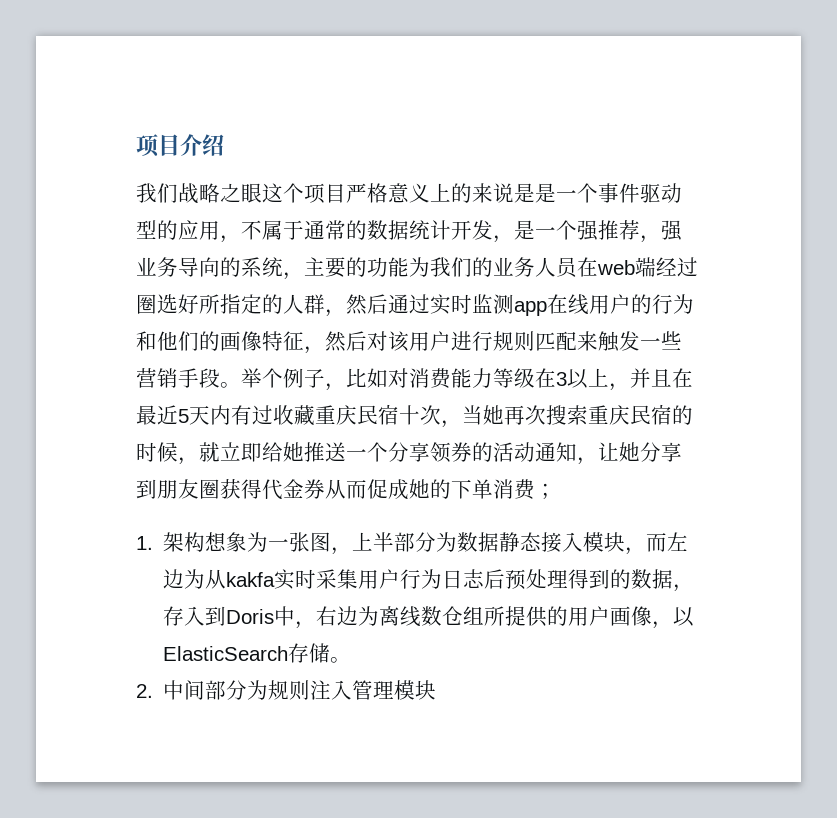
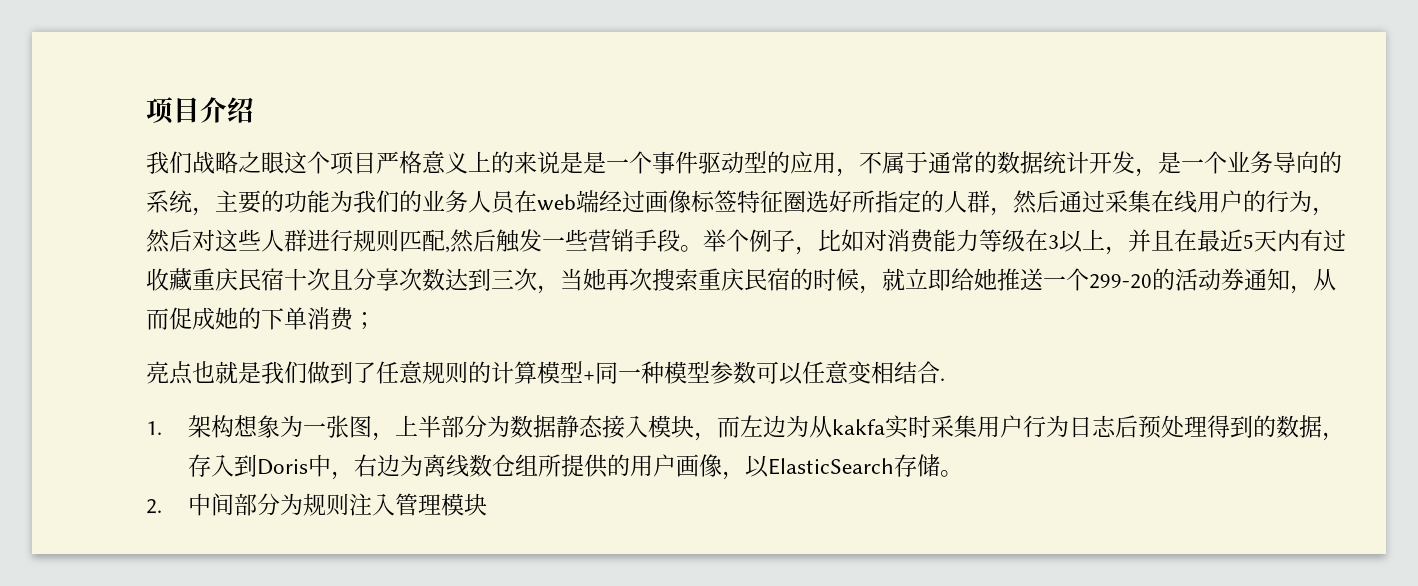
[577,220,683,243] 强推荐，强 -> (1227, 162) none
(698, 267) none -> [645,190,783,213] 画像标签特征
[430,294,547,316] 实时监测app -> [1105,190,1151,213] 采集
[136,331,451,354] 和他们的画像特征，然后对该用户 -> [1312,207,1335,216] [146,229,307,253] ，然后对这些人群
[577,331,598,351] 来 -> [445,229,496,253] ,然后
(441, 415) none -> [330,268,537,291] 且分享次数达到三次
[388,442,682,465] [136,479,325,500] 分享领券的活动通知，让她分享到朋友圈获得代金券 -> [1089,268,1313,294] 299-20的活动券通知，
(556, 491) none -> [146,361,945,385] // 亮点也就是我们做到了任意规则的计算模型+同一种模型参数可以任意变相结合.

